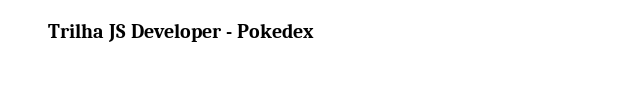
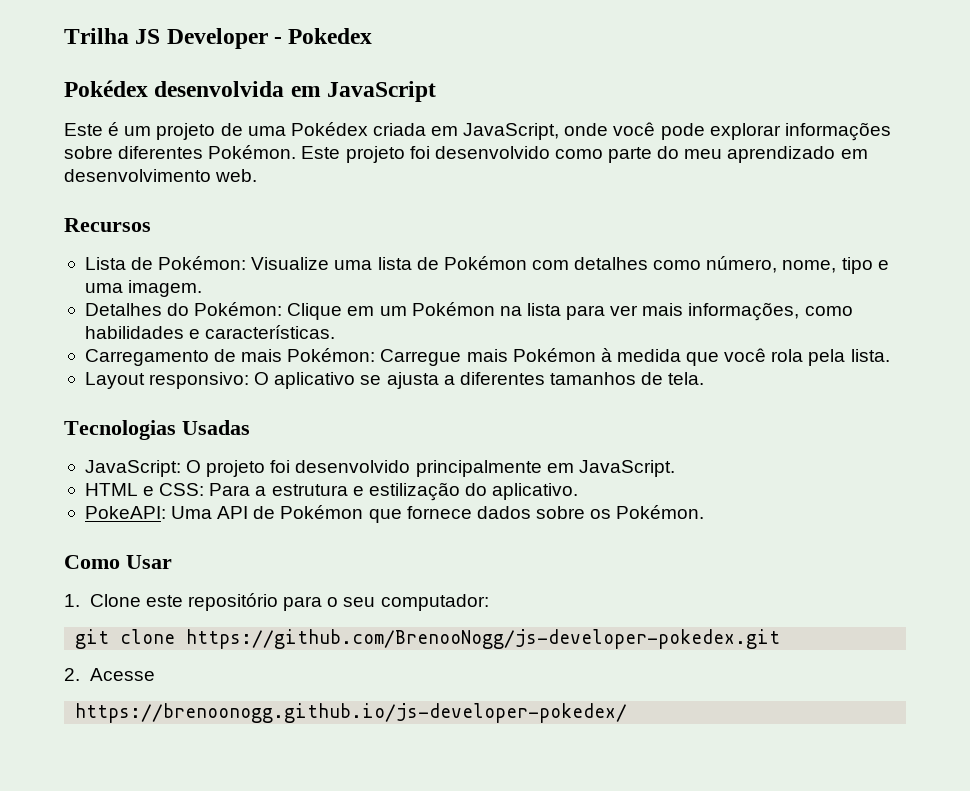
(315, 30) none -> [64,80,437,102] [64,122,891,141] [64,145,868,163] [64,169,258,182] [64,218,151,232] [84,256,889,274] [84,280,203,297] [84,302,853,321] [84,325,336,339] [84,348,890,366] [84,372,705,389] [64,420,250,440] [84,460,675,477] [84,482,579,501] [84,505,705,523] [64,555,172,569] [64,593,489,611] [75,629,781,649] [64,668,155,681] [75,703,628,723] // Pokédex desenvolvida em JavaScript // Este é um projeto de uma Pokédex criada em JavaScript, onde você pode explorar informações sobre diferentes Pokémon. Este projeto foi desenvolvido como parte do meu aprendizado em desenvolvimento web. // Recursos // Lista de Pokémon: Visualize uma lista de Pokémon com detalhes como número, nome, tipo e uma imagem. // Detalhes do Pokémon: Clique em um Pokémon na lista para ver mais informações, como habilidades e características. // Carregamento de mais Pokémon: Carregue mais Pokémon à medida que você rola pela lista. // Layout responsivo: O aplicativo se ajusta a diferentes tamanhos de tela. // Tecnologias Usadas // JavaScript: O projeto foi desenvolvido principalmente em JavaScript. // HTML e CSS: Para a estrutura e estilização do aplicativo. // PokeAPI: Uma API de Pokémon que fornece dados sobre os Pokémon. // Como Usar // 1. Clone este repositório para o seu computador: // git clone https://github.com/BrenooNogg/js-developer-pokedex.git // 2. Acesse // https://brenoonogg.github.io/js-developer-pokedex/

